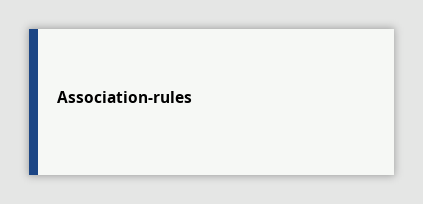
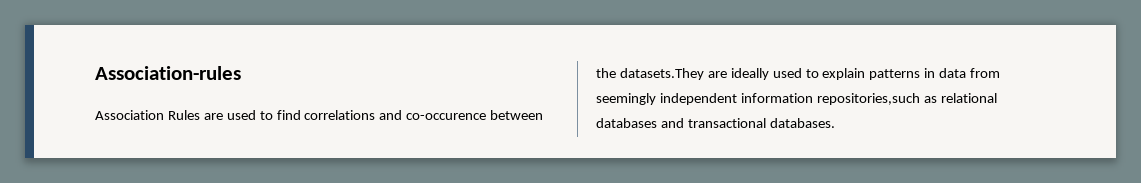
(192, 97) none -> [95,110,544,120] [596,68,1001,80] [596,93,997,105] [596,118,835,128] // Association Rules are used to find correlations and co-occurence between the datasets.They are ideally used to explain patterns in data from seemingly independent information repositories,such as relational databases and transactional databases.

